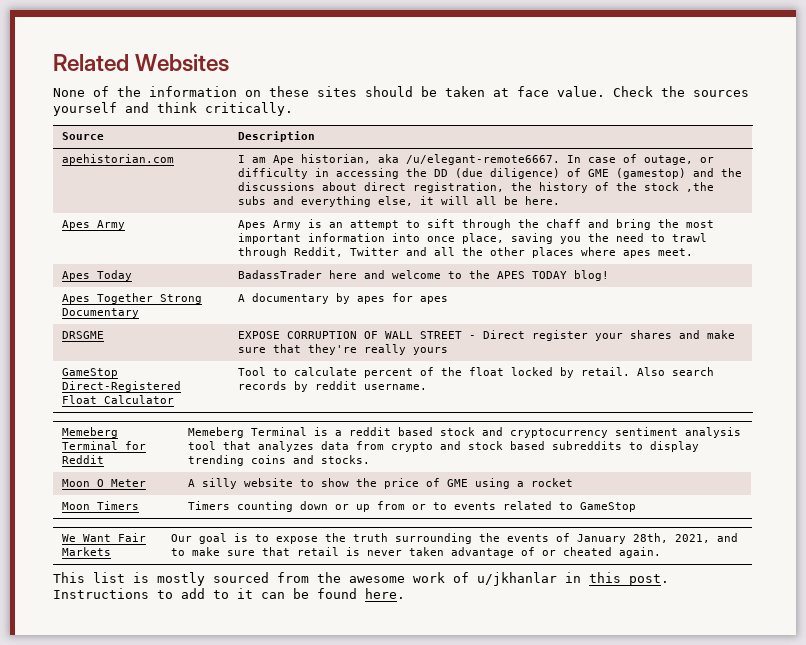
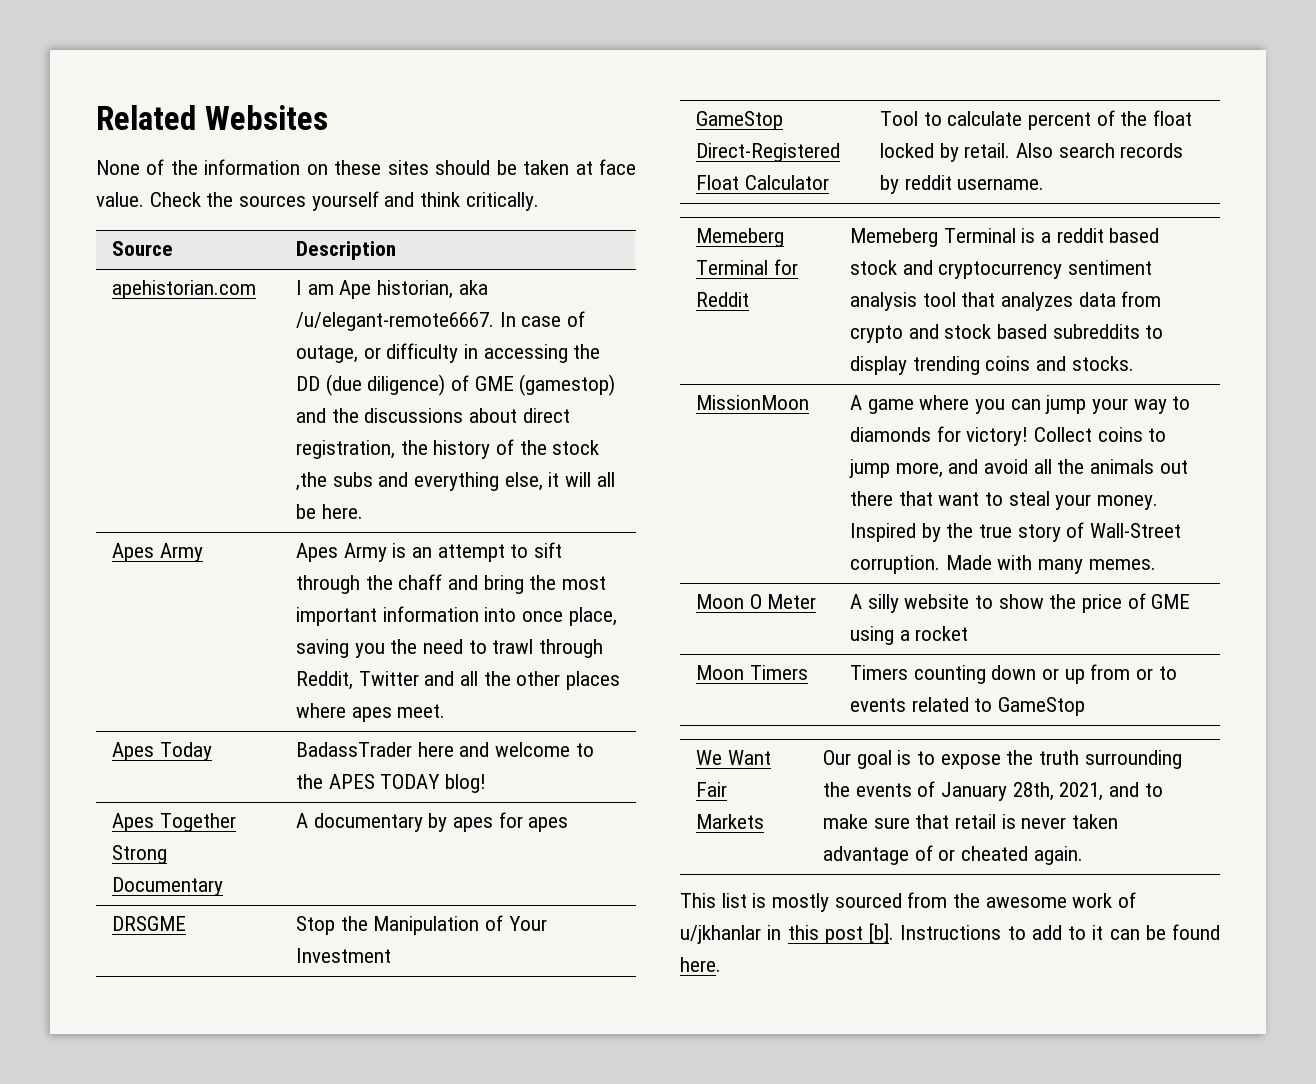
[237,330,735,341] [237,344,448,355] EXPOSE CORRUPTION OF WALL STREET - Direct register your shares and make sure that they're really yours -> [295,915,547,935] [295,948,391,963] Stop the Manipulation of Your Investment
(370, 459) none -> [695,395,809,410] [849,395,1191,414] [849,426,1167,446] [848,459,1188,478] [849,491,1158,510] [849,522,1181,542] [849,555,1156,574] // MissionMoon | A game where you can jump your way to diamonds for victory! Collect coins to jump more, and avoid all the animals out there that want to steal your money. Inspired by the true story of Wall-Street corruption. Made with many memes.
[629,574,669,586] post. -> [824,923,894,944] post [b].

